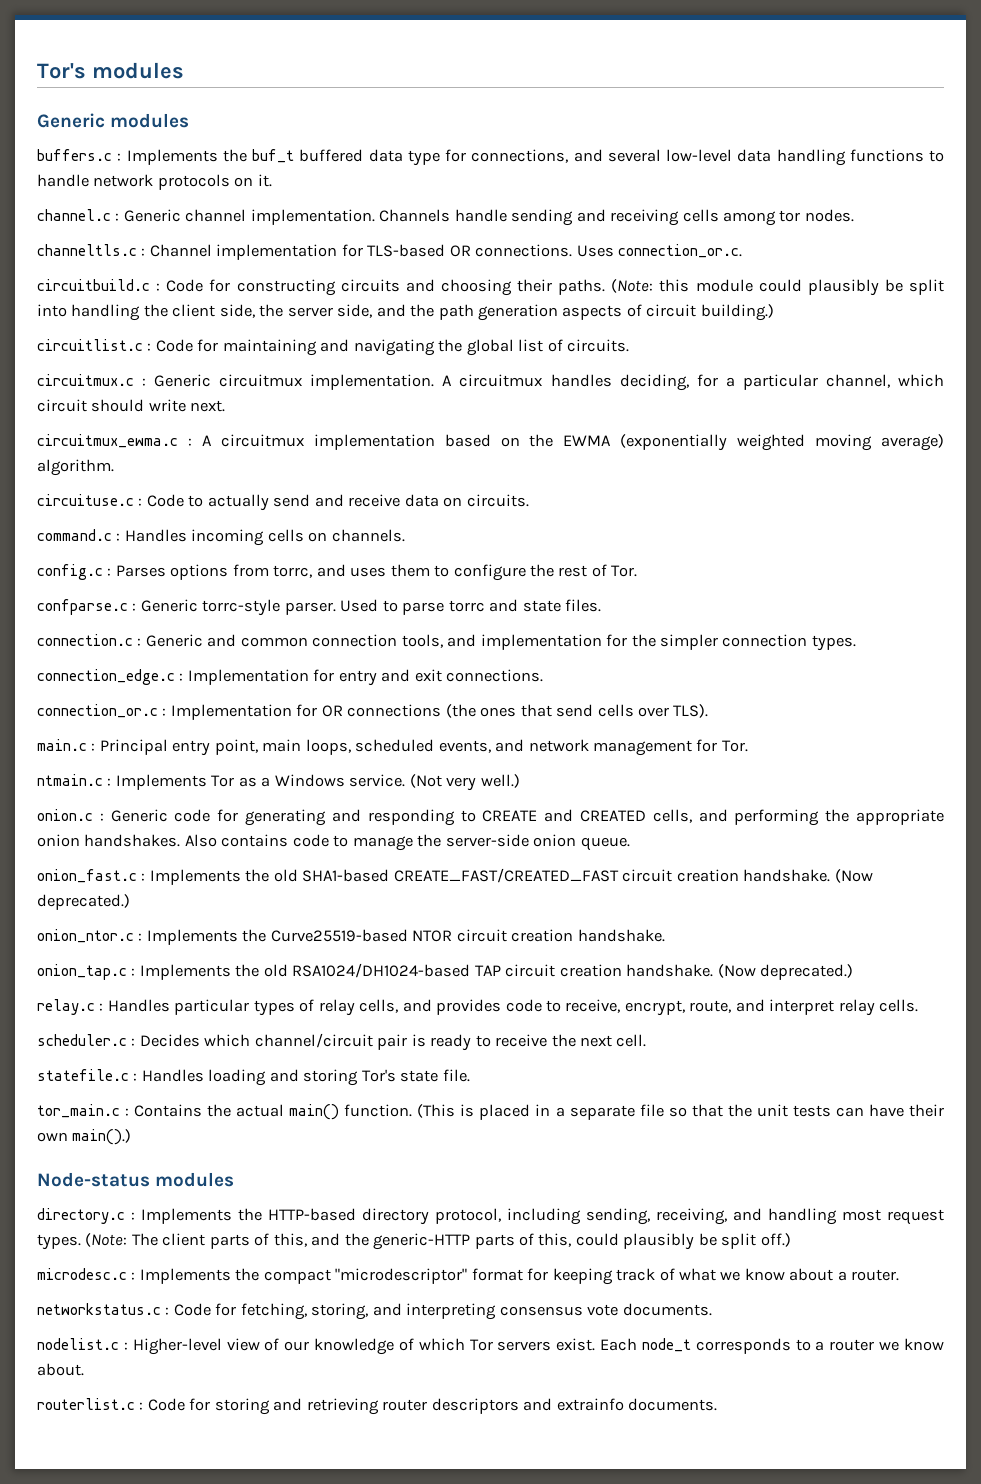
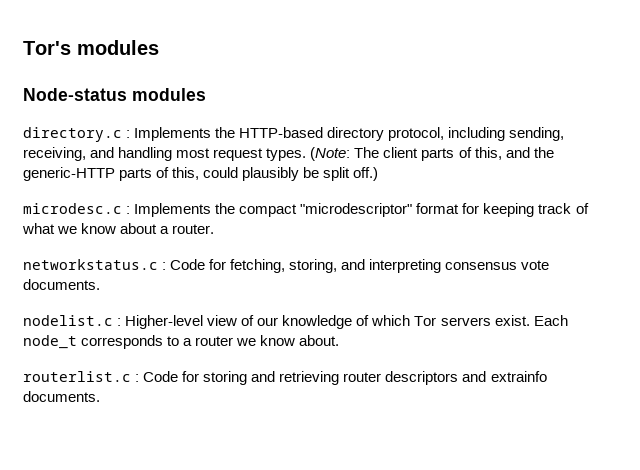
[37,113,190,128] [37,149,944,166] [37,174,272,190] [37,209,854,226] [37,244,743,260] [37,279,944,296] [37,304,774,321] [37,339,630,356] [37,374,945,391] [37,399,226,412] [37,434,944,451] [37,459,114,476] [37,494,529,511] [37,529,405,546] [37,564,638,581] [37,599,602,616] [37,634,856,651] [37,669,544,686] [37,704,709,720] [37,739,748,756] [37,774,520,791] [37,809,944,826] [37,834,630,851] [37,868,873,885] [37,894,130,910] [37,929,665,945] [37,963,854,980] [37,999,919,1016] [37,1033,647,1051] [37,1069,470,1086] [37,1104,944,1120] [37,1129,132,1145] // Generic modules // buffers.c : Implements the buf_t buffered data type for connections, and several low-level data handling functions to handle network protocols on it. // channel.c : Generic channel implementation. Channels handle sending and receiving cells among tor nodes. // channeltls.c : Channel implementation for TLS-based OR connections. Uses connection_or.c. // circuitbuild.c : Code for constructing circuits and choosing their paths. (Note: this module could plausibly be split into handling the client side, the server side, and the path generation aspects of circuit building.) // circuitlist.c : Code for maintaining and navigating the global list of circuits. // circuitmux.c : Generic circuitmux implementation. A circuitmux handles deciding, for a particular channel, which circuit should write next. // circuitmux_ewma.c : A circuitmux implementation based on the EWMA (exponentially weighted moving average) algorithm. // circuituse.c : Code to actually send and receive data on circuits. // command.c : Handles incoming cells on channels. // config.c : Parses options from torrc, and uses them to configure the rest of Tor. // confparse.c : Generic torrc-style parser. Used to parse torrc and state files. // connection.c : Generic and common connection tools, and implementation for the simpler connection types. // connection_edge.c : Implementation for entry and exit connections. // connection_or.c : Implementation for OR connections (the ones that send cells over TLS). // main.c : Principal entry point, main loops, scheduled events, and network management for Tor. // ntmain.c : Implements Tor as a Windows service. (Not very well.) // onion.c : Generic code for generating and responding to CREATE and CREATED cells, and performing the appropriate onion handshakes. Also contains code to manage the server-side onion queue. // onion_fast.c : Implements the old SHA1-based CREATE_FAST/CREATED_FAST circuit creation handshake. (Now deprecated.) // onion_ntor.c : Implements the Curve25519-based NTOR circuit creation handshake. // onion_tap.c : Implements the old RSA1024/DH1024-based TAP circuit creation handshake. (Now deprecated.) // relay.c : Handles particular types of relay cells, and provides code to receive, encrypt, route, and interpret relay cells. // scheduler.c : Decides which channel/circuit pair is ready to receive the next cell. // statefile.c : Handles loading and storing Tor's state file. // tor_main.c : Contains the actual main() function. (This is placed in a separate file so that the unit tests can have their own main().) -> (159, 47) none

